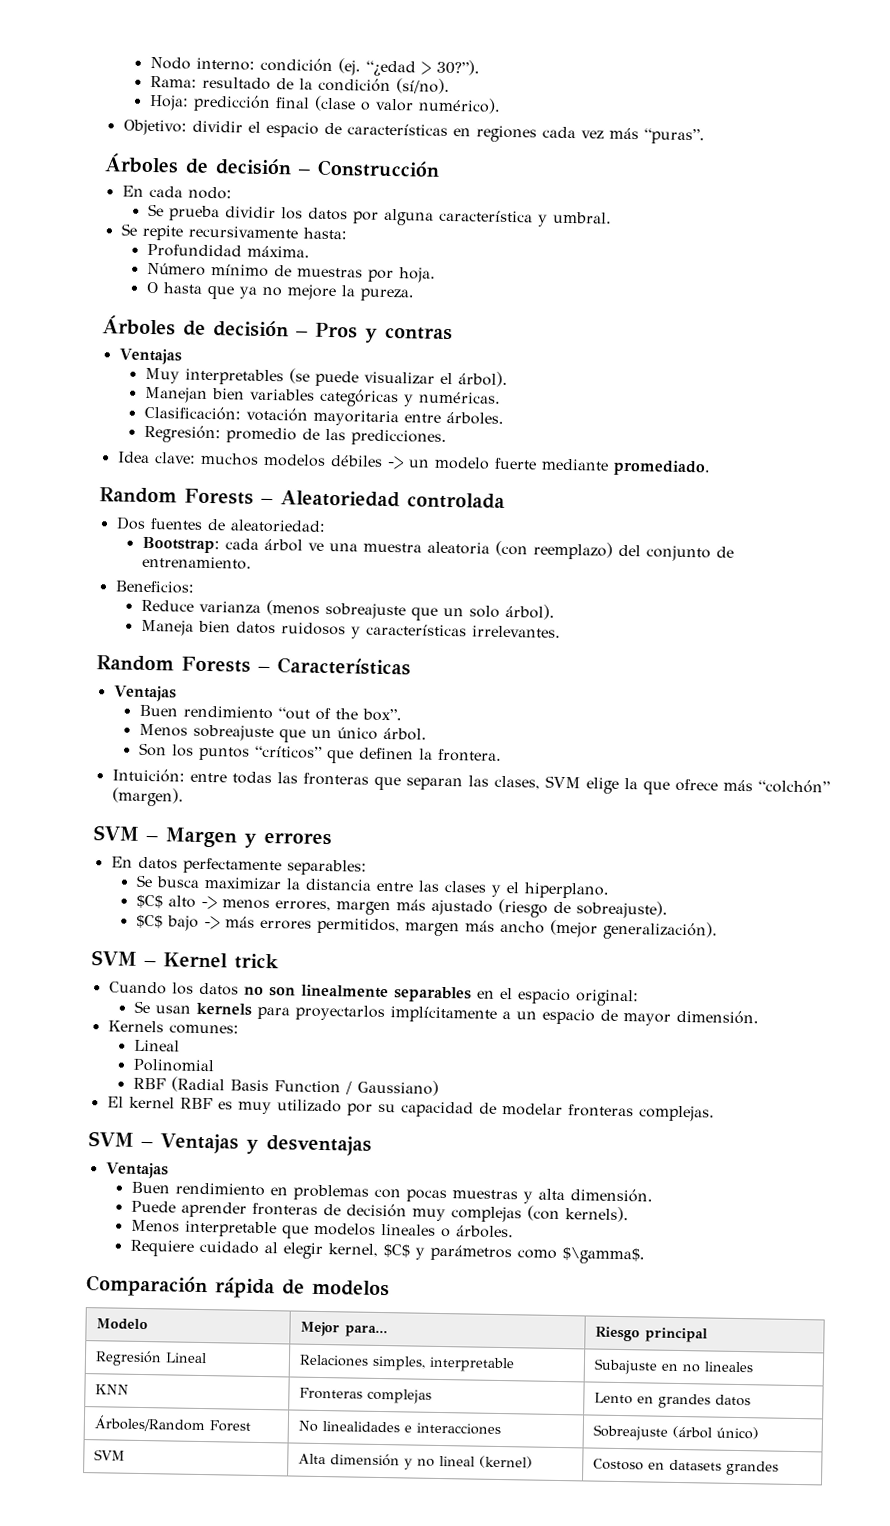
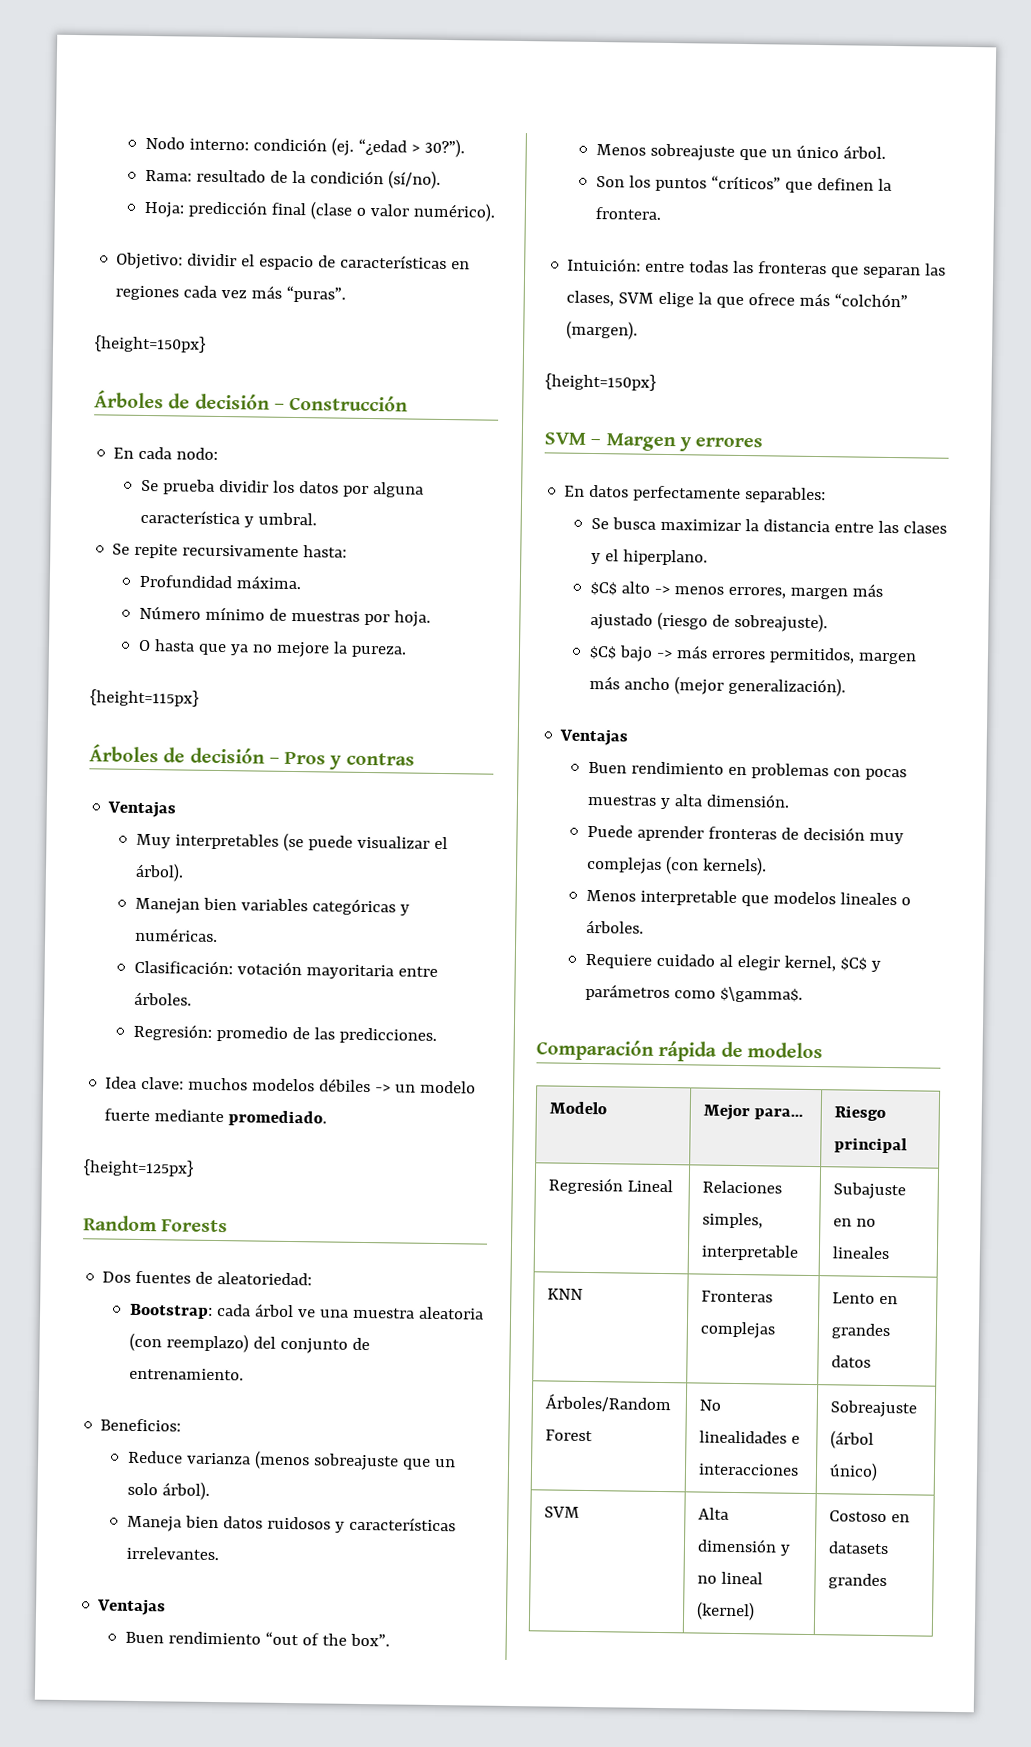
(705, 136) none -> [94,335,206,353] // {height=150px}
(414, 295) none -> [90,689,199,707] // {height=115px}
[99,487,505,509] // Random Forests – Aleatoriedad controlada -> [83,1159,194,1177] [83,1215,229,1233] // {height=125px} // Random Forests
[96,655,411,676] // Random Forests – Características -> (219, 1553) none
(184, 797) none -> [545,373,656,391] // {height=150px}
[91,950,279,970] [108,981,639,1007] [133,1000,759,1026] [107,1020,239,1035] [133,1039,180,1052] [132,1058,214,1073] [132,1076,439,1096] [106,1096,715,1122] [88,1131,372,1156] // SVM – Kernel trick // Cuando los datos no son linealmente separables en el espacio original: // Se usan kernels para proyectarlos implícitamente a un espacio de mayor dimensión. // Kernels comunes: // Lineal // Polinomial // RBF (Radial Basis Function / Gaussiano) // El kernel RBF es muy utilizado por su capacidad de modelar fronteras complejas. // SVM – Ventajas y desventajas -> (846, 686) none

